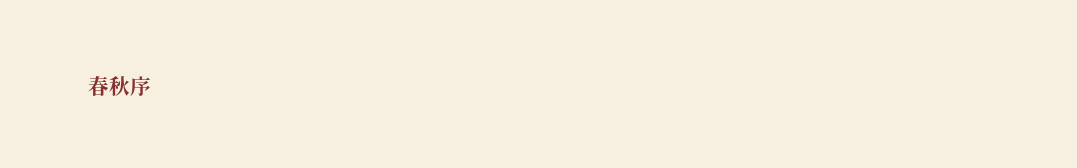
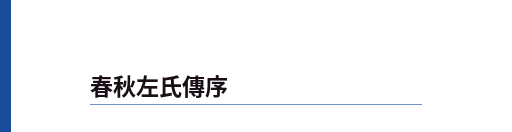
(130, 86) none -> [136,75,205,98] 左氏傳

